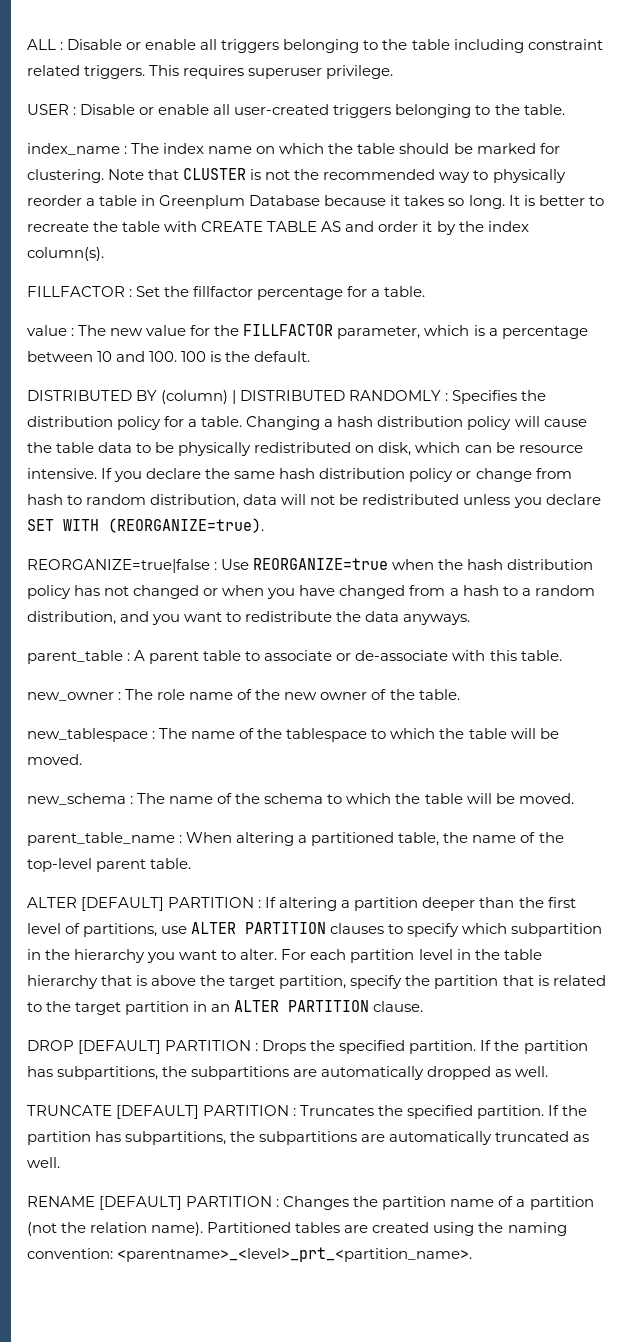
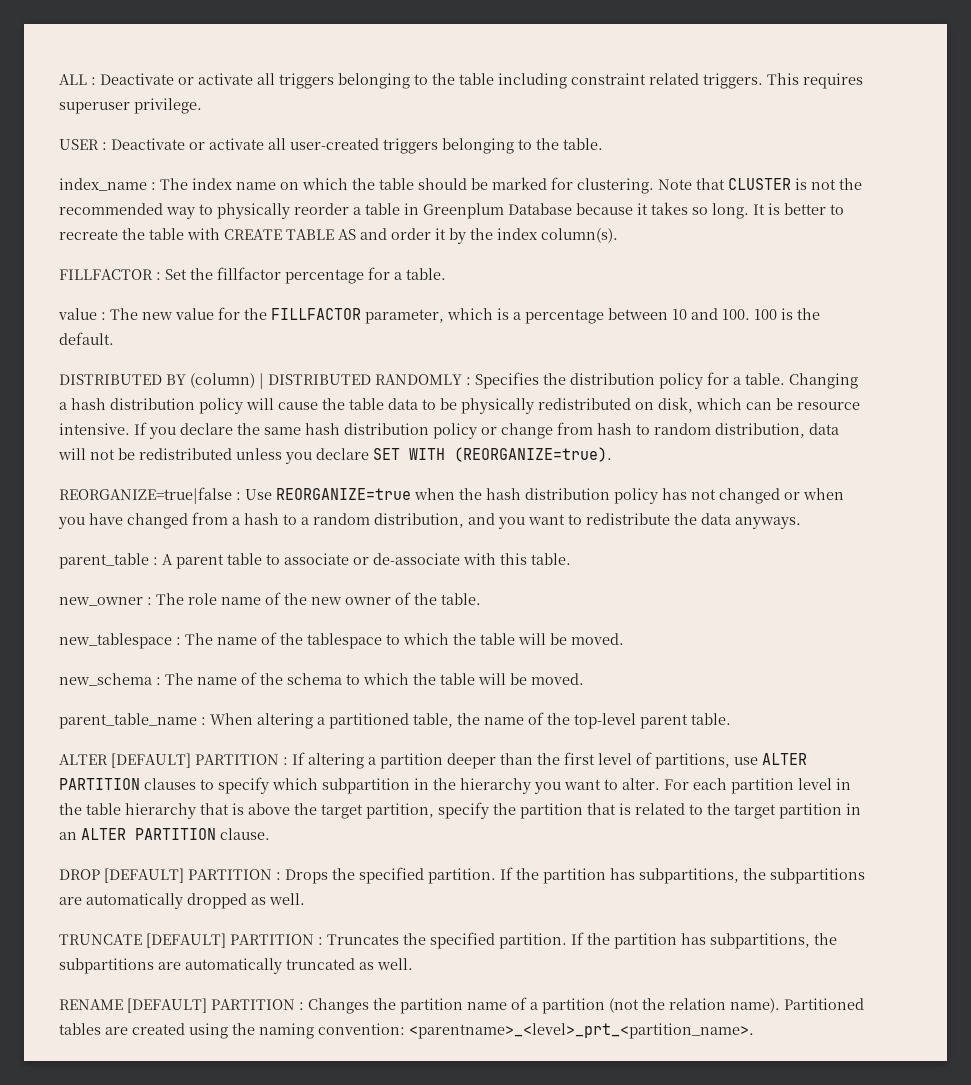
[67,39,197,50] Disable or enable -> [100,73,253,85] Deactivate or activate
[80,104,210,115] Disable or enable -> [111,138,264,150] Deactivate or activate

